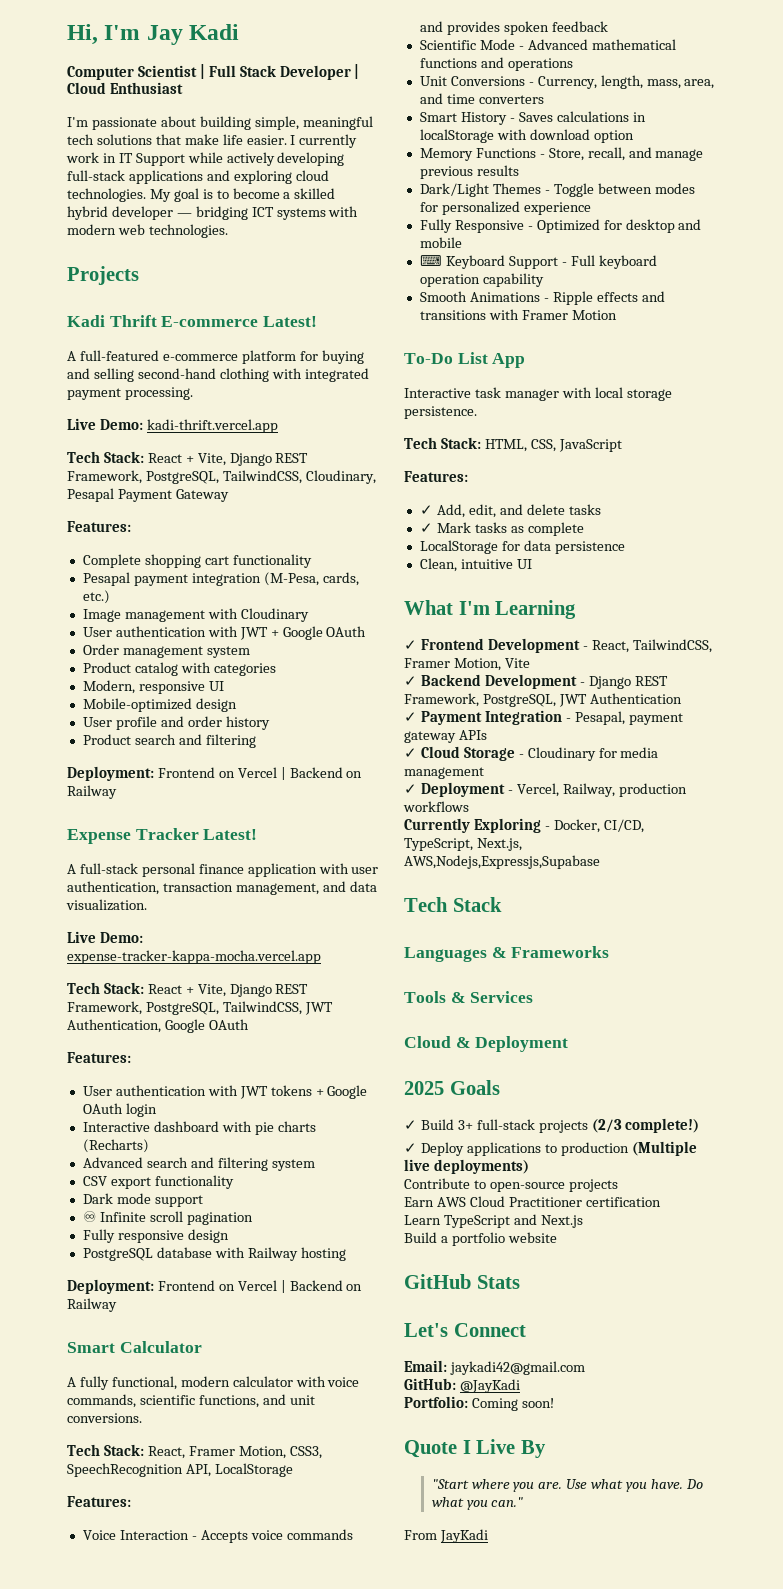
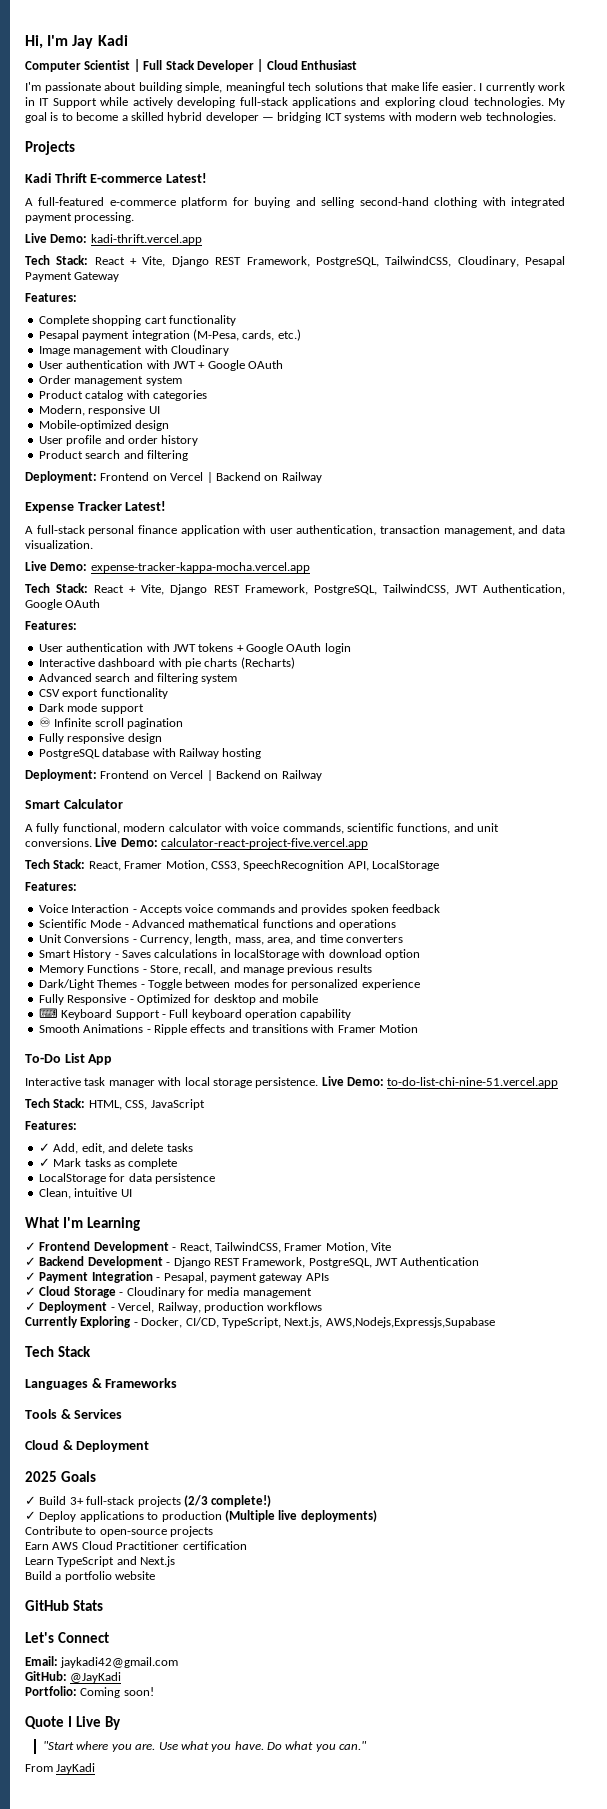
(142, 1418) none -> [95,837,369,849] Live Demo: calculator-react-project-five.vercel.app
(477, 412) none -> [321,1076,559,1088] Live Demo: to-do-list-chi-nine-51.vercel.app

